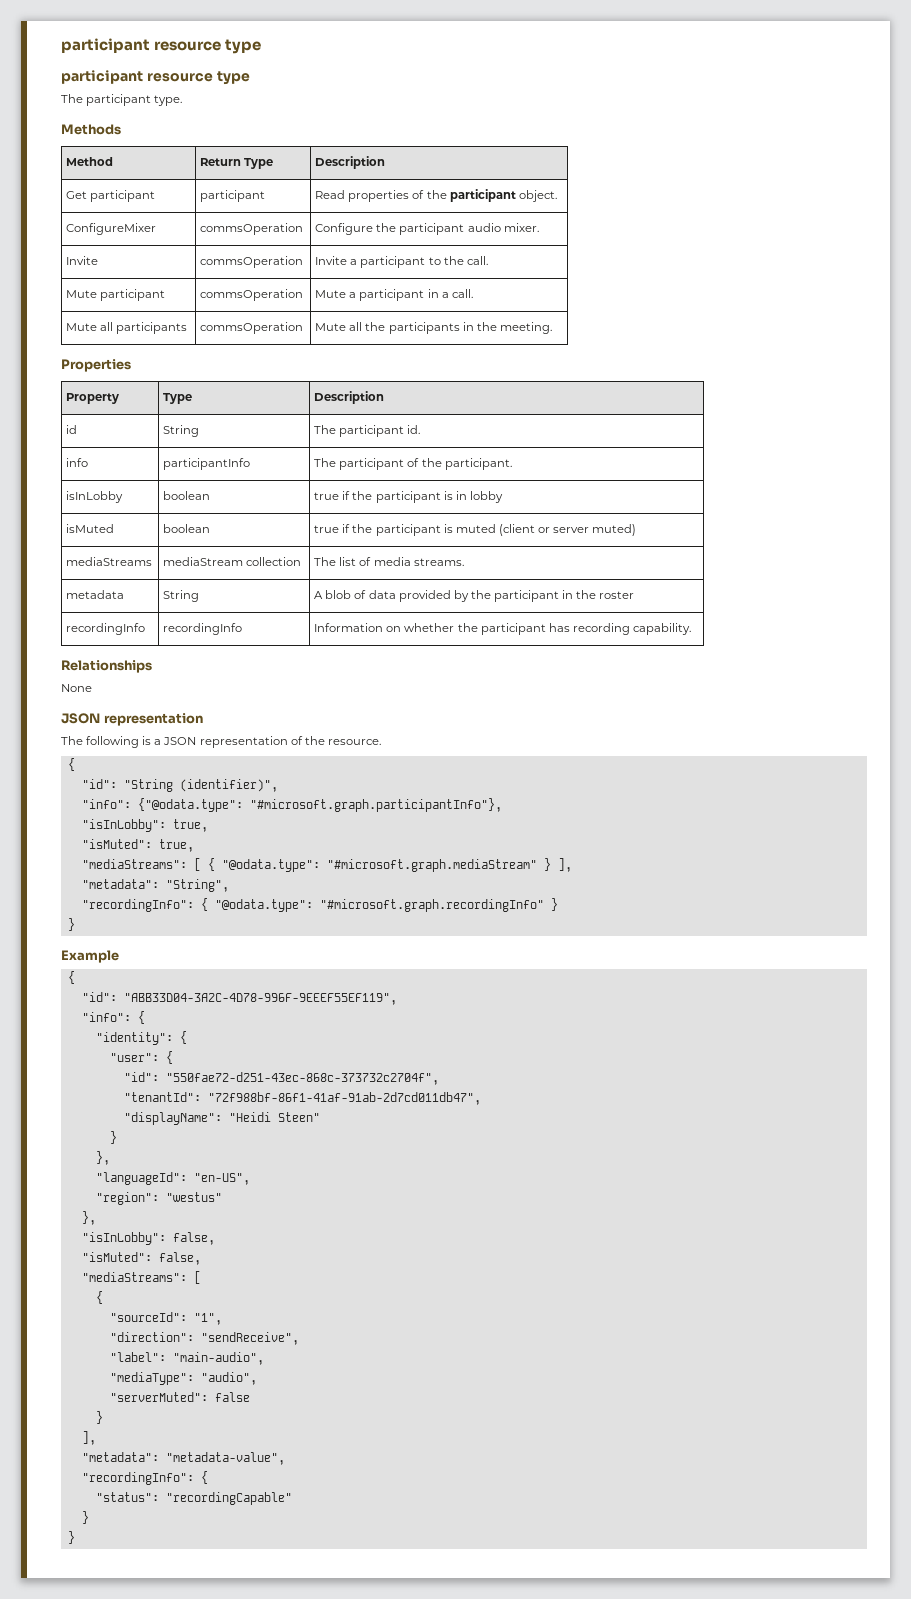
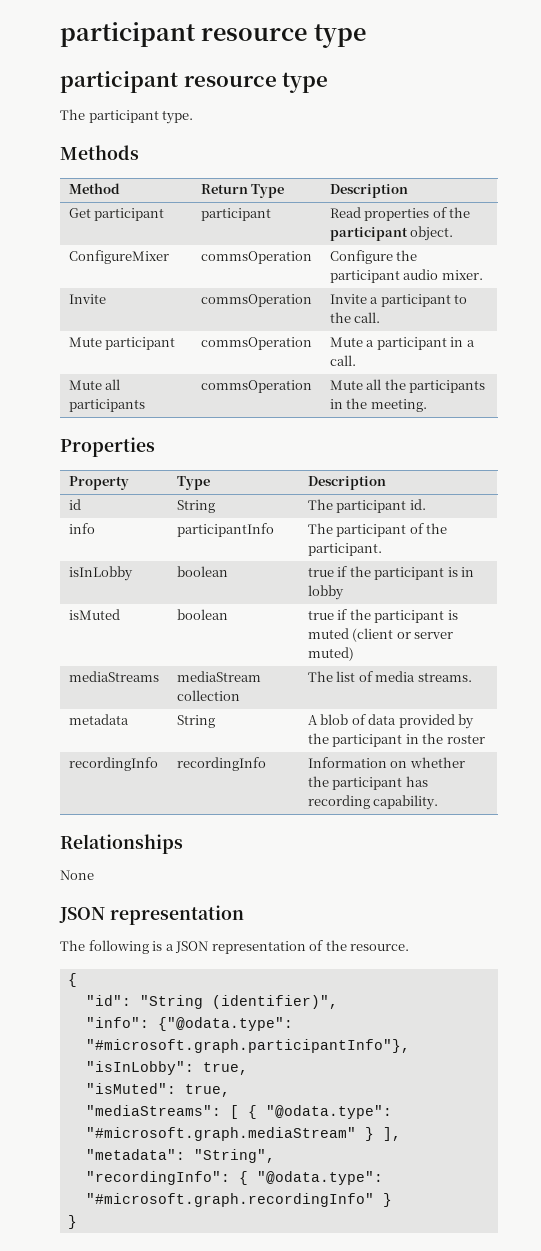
[61,950,119,963] [67,971,75,984] [81,992,397,1005] [81,1011,145,1024] [95,1031,187,1045] [109,1051,173,1064] [123,1072,439,1085] [123,1092,481,1105] [123,1112,320,1125] [109,1131,117,1144] [95,1151,110,1165] [95,1172,250,1185] [95,1192,222,1205] [81,1211,96,1225] [81,1232,215,1245] [81,1252,201,1265] [81,1271,201,1284] [95,1291,103,1304] [109,1312,222,1325] [109,1332,299,1345] [109,1352,264,1365] [109,1372,257,1385] [109,1392,250,1402] [95,1411,103,1424] [81,1431,96,1445] [81,1452,285,1465] [81,1471,208,1485] [95,1492,292,1505] [81,1511,89,1524] [67,1531,75,1544] // Example // { // "id": "ABB33D04-3A2C-4D78-996F-9EEEF55EF119", // "info": { // "identity": { // "user": { // "id": "550fae72-d251-43ec-868c-373732c2704f", // "tenantId": "72f988bf-86f1-41af-91ab-2d7cd011db47", // "displayName": "Heidi Steen" // } // }, // "languageId": "en-US", // "region": "westus" // }, // "isInLobby": false, // "isMuted": false, // "mediaStreams": [ // { // "sourceId": "1", // "direction": "sendReceive", // "label": "main-audio", // "mediaType": "audio", // "serverMuted": false // } // ], // "metadata": "metadata-value", // "recordingInfo": { // "status": "recordingCapable" // } // } -> (77, 1222) none

